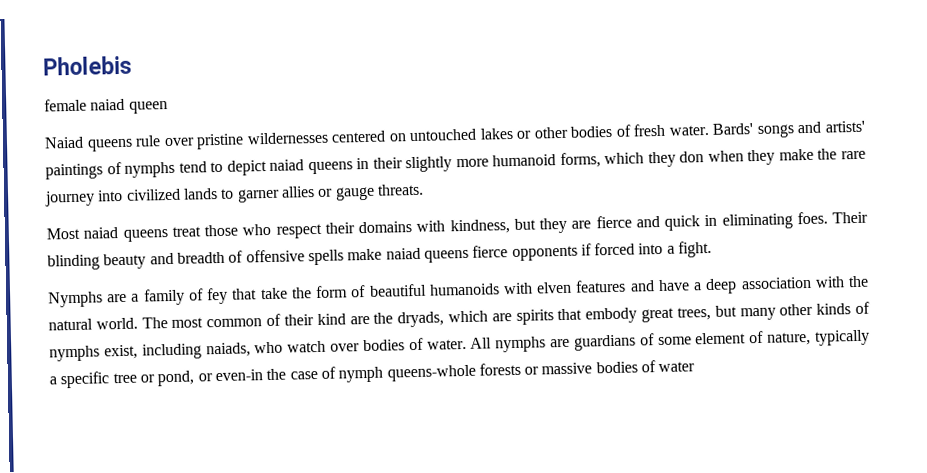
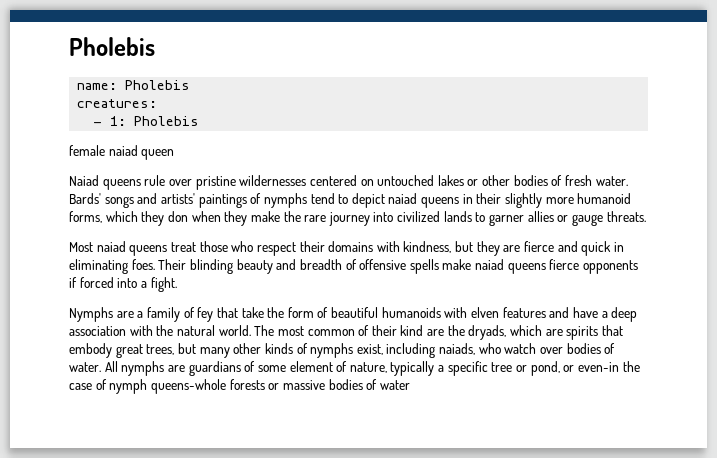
[43,55,132,76] Pholebis -> [69,37,155,56] [77,80,191,90] [77,99,158,108] [93,116,200,126] Pholebis // name: Pholebis // creatures: // - 1: Pholebis

